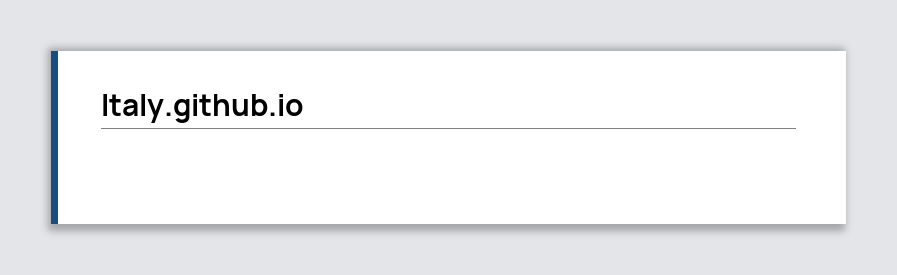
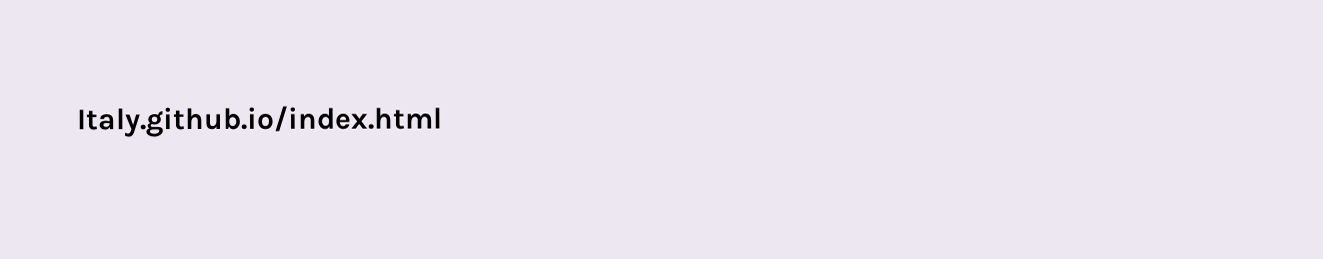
[101,94,304,123] Italy.github.io -> [76,105,443,138] Italy.github.io/index.html

